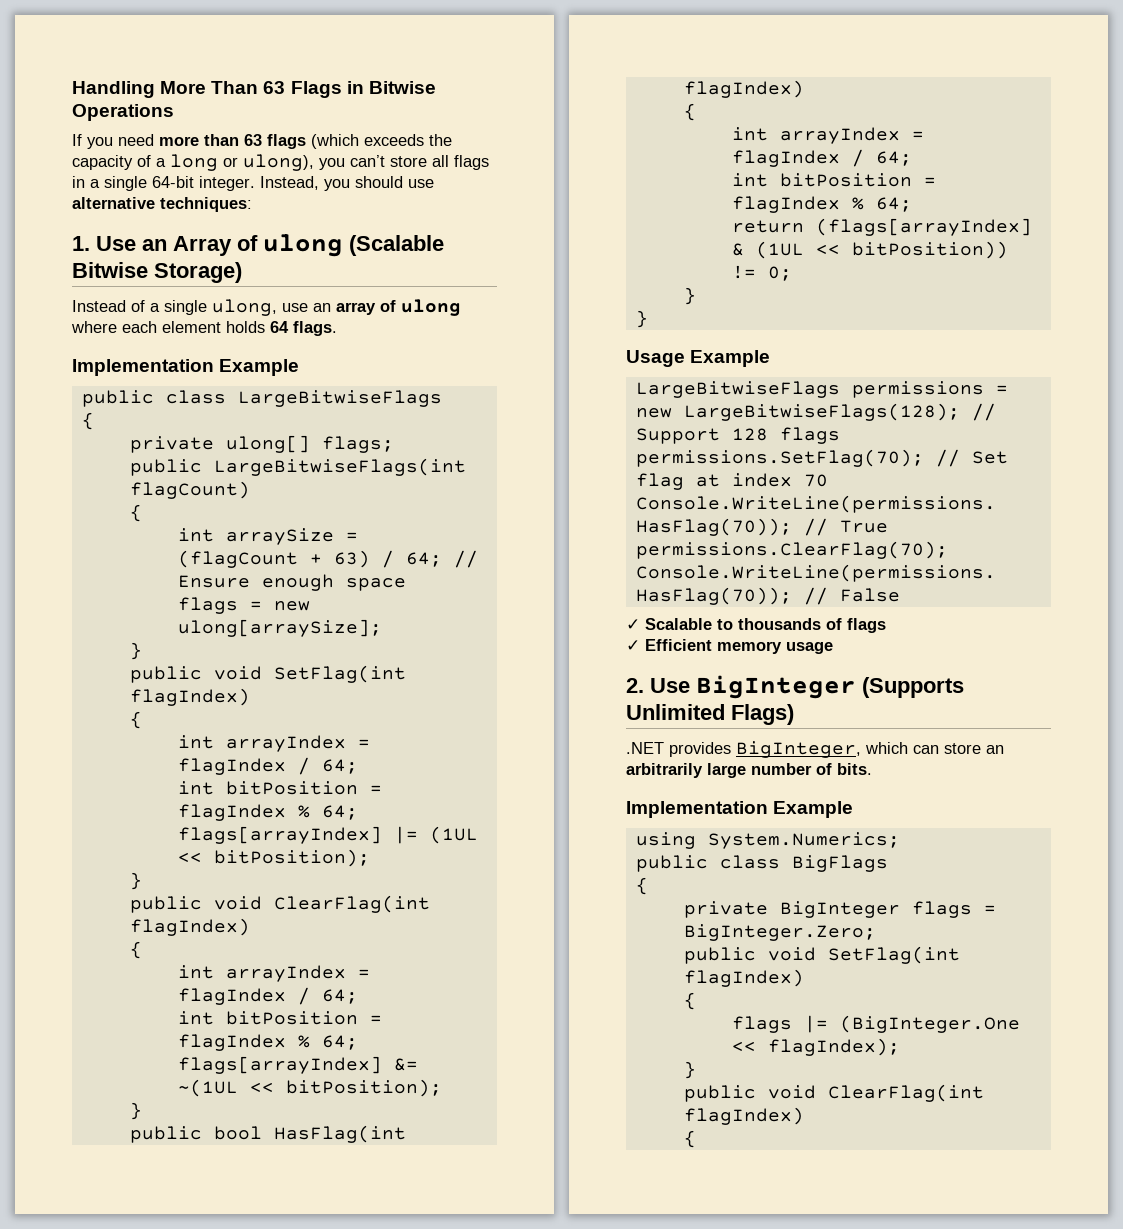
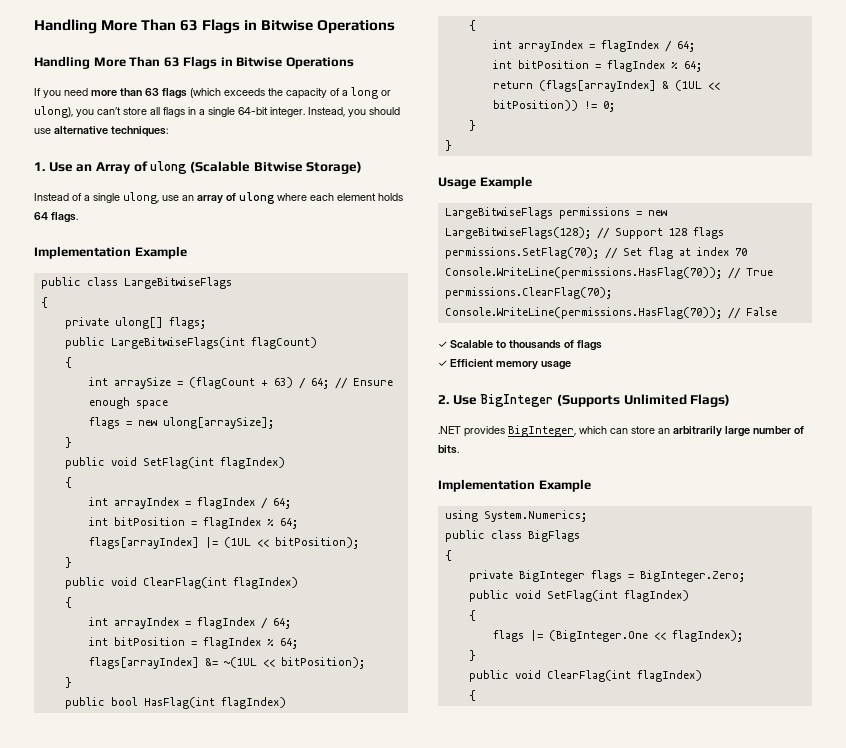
[72,81,436,98] [72,104,174,121] Handling More Than 63 Flags in Bitwise Operations -> [34,19,396,34] [34,56,354,69] Handling More Than 63 Flags in Bitwise Operations // Handling More Than 63 Flags in Bitwise Operations

